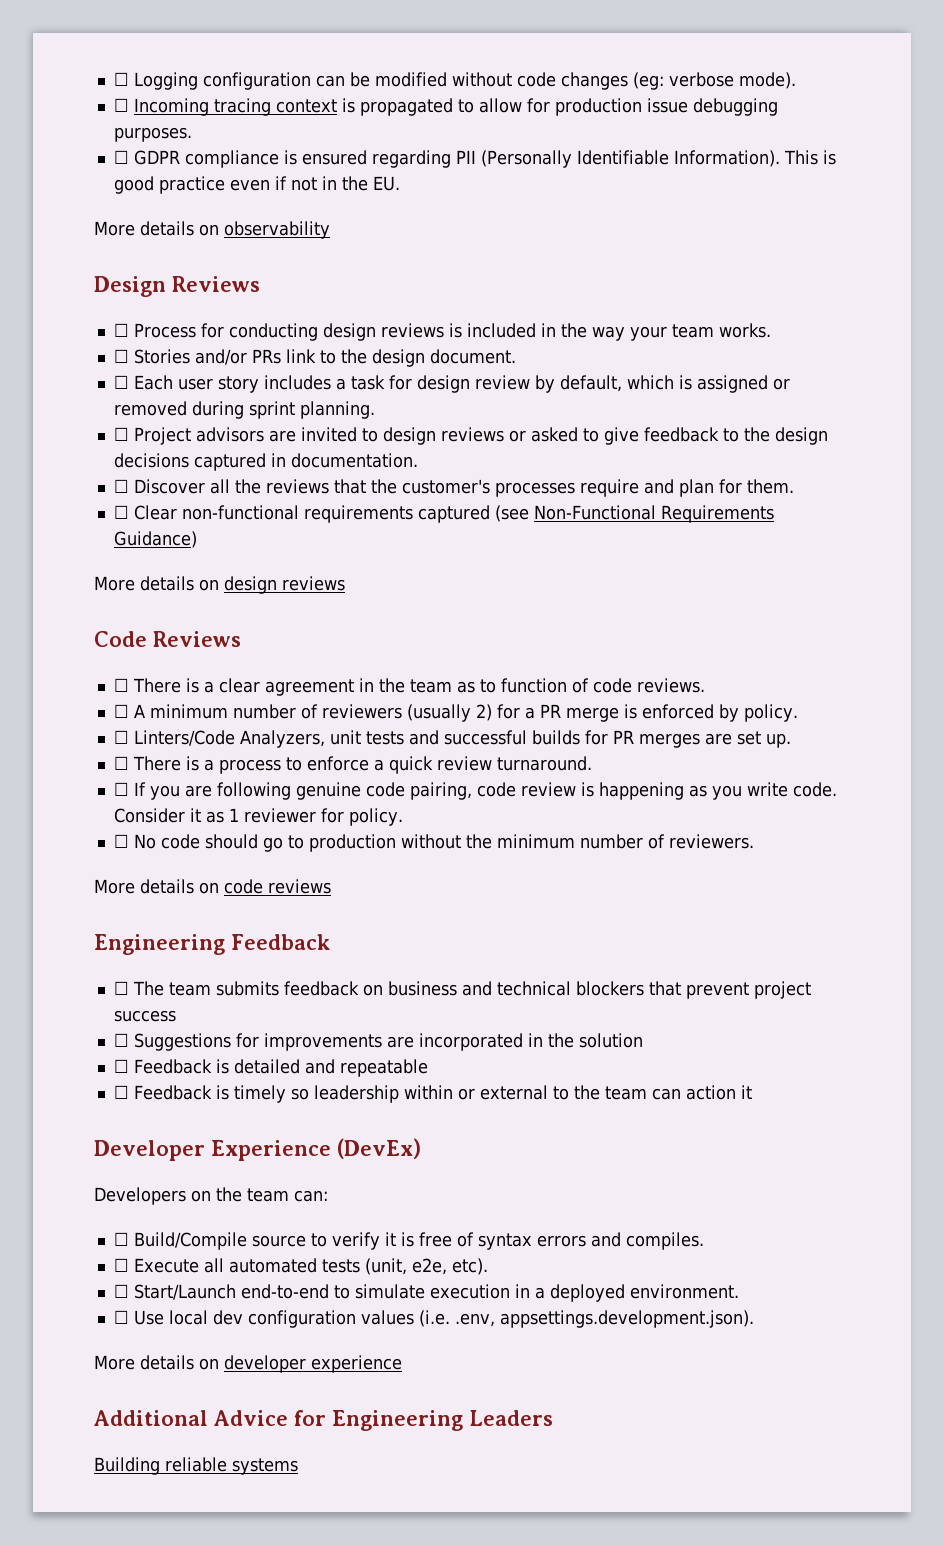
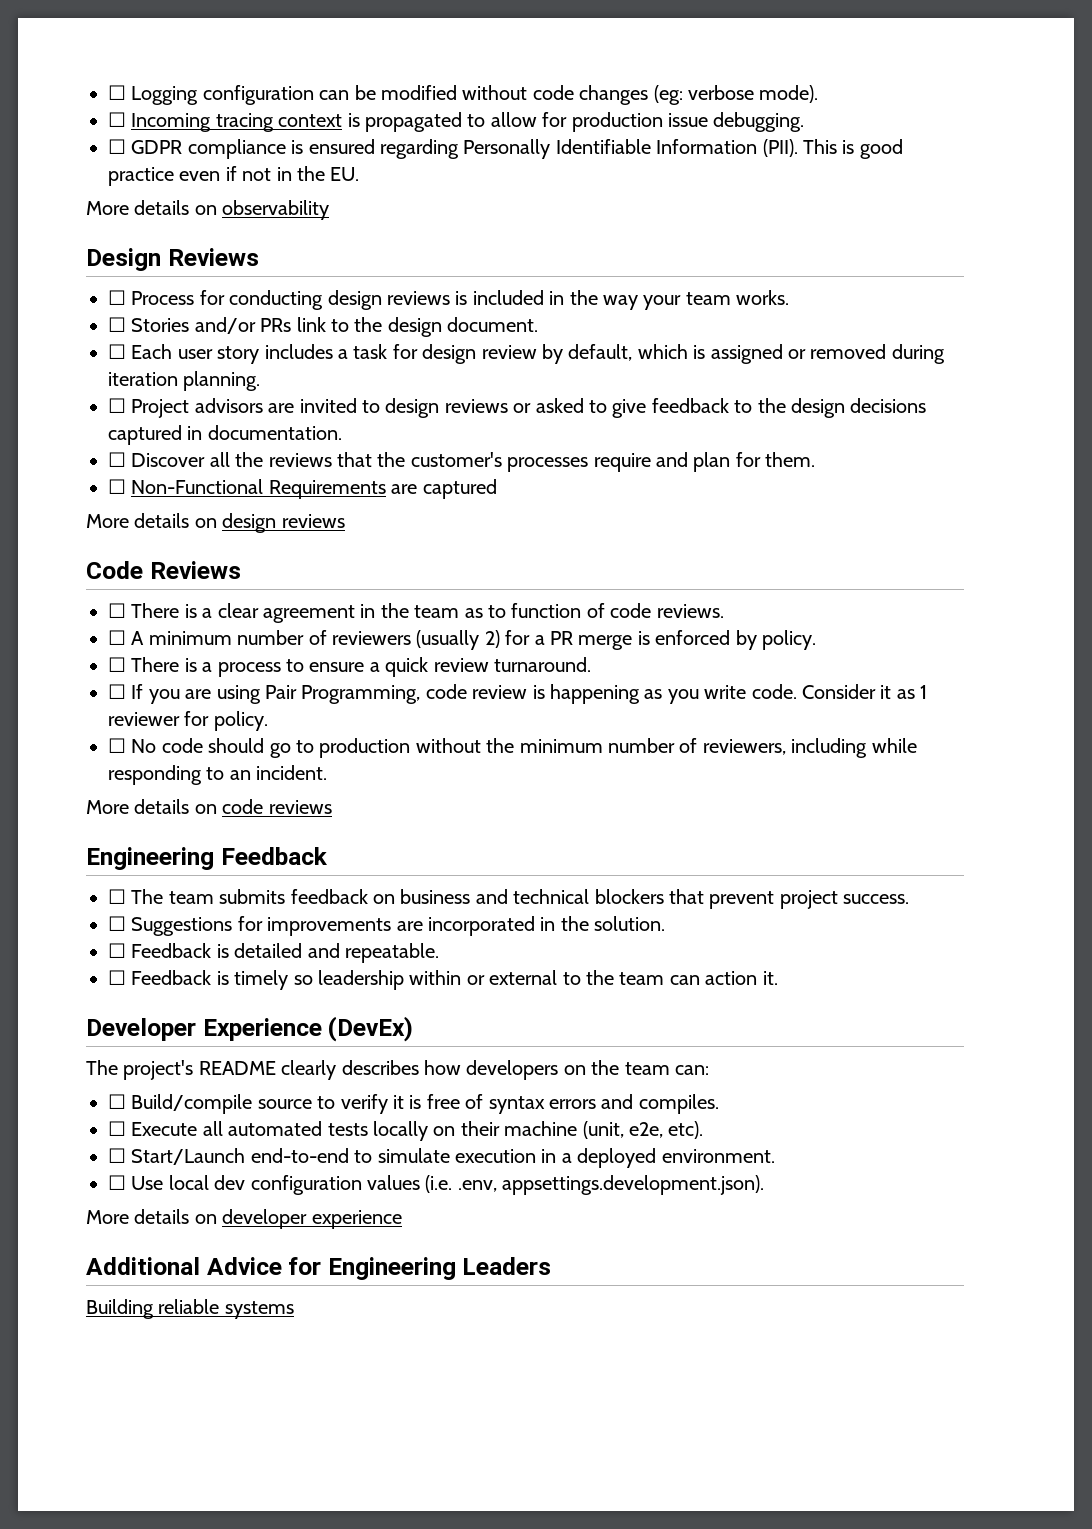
[692,98,778,116] [113,127,192,142] debugging purposes. -> [713,112,805,132] debugging.
[455,150,780,168] PII (Personally Identifiable Information). -> [463,139,798,159] Personally Identifiable Information (PII).
[248,401,295,419] sprint -> [108,372,178,386] iteration
[133,505,774,523] [113,531,197,548] Clear non-functional requirements captured (see Non-Functional Requirements Guidance) -> [131,479,497,499] Non-Functional Requirements are captured
[113,730,791,748] // ☐ Linters/Code Analyzers, unit tests and successful builds for PR merges are set up. -> (816, 640) none
[306,756,369,771] enforce -> [309,662,365,672] ensure
[216,782,472,800] following genuine code pairing, -> [216,685,421,704] using Pair Programming,
[668,834,754,849] reviewers. -> [702,738,917,758] [108,765,328,785] reviewers, including while responding to an incident.
[113,1010,176,1022] success -> [843,894,910,904] success.
[578,1033,643,1048] solution -> [594,916,666,931] solution.
[339,1059,428,1077] repeatable -> [345,943,439,963] repeatable.
[740,1085,752,1099] it -> [762,971,778,985] it.
[94,1187,186,1205] Developers -> [86,1060,559,1080] The project's README clearly describes how developers
[133,1232,247,1250] Build/Compile -> [131,1094,253,1114] Build/compile
(360, 1266) none -> [373,1121,578,1141] locally on their machine

